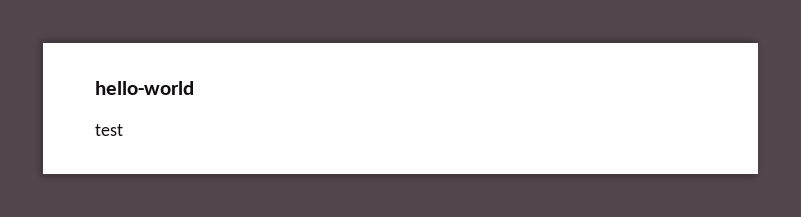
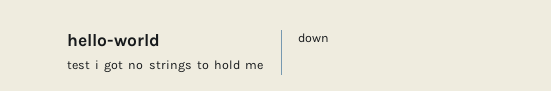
(123, 130) none -> [95,60,263,73] [298,33,329,43] i got no strings to hold me down

